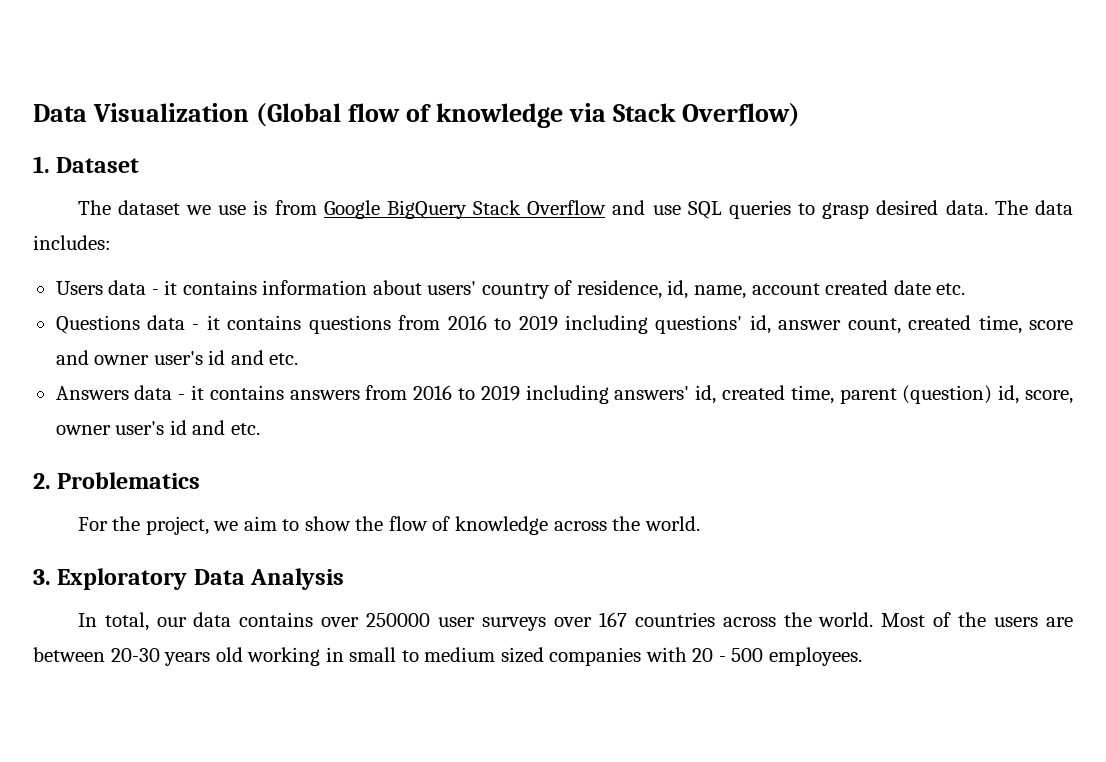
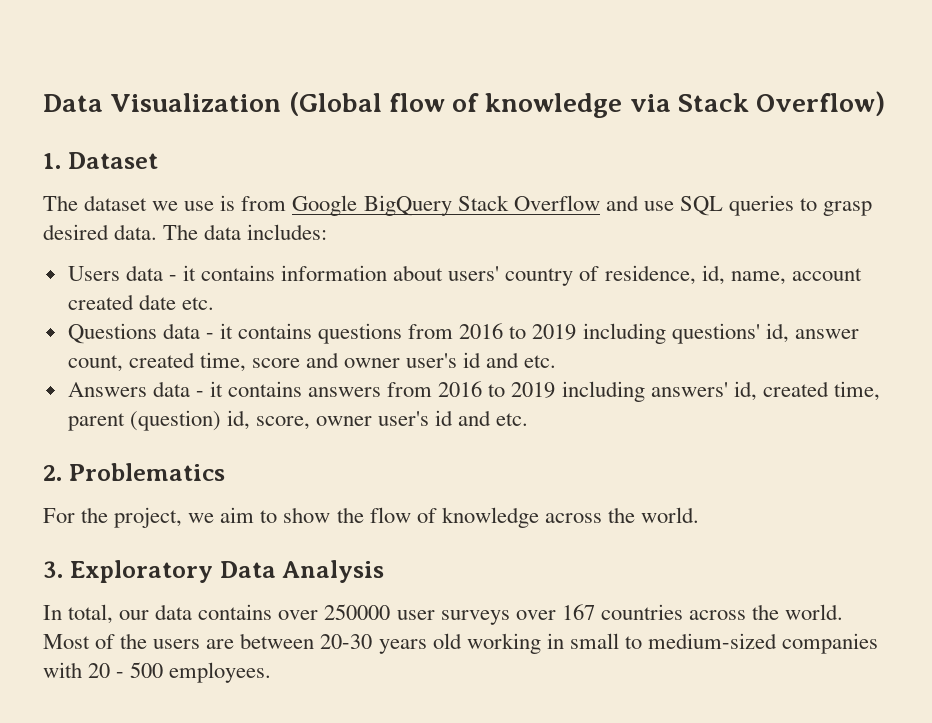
[424,647,544,663] medium sized -> [647,633,777,649] medium-sized

